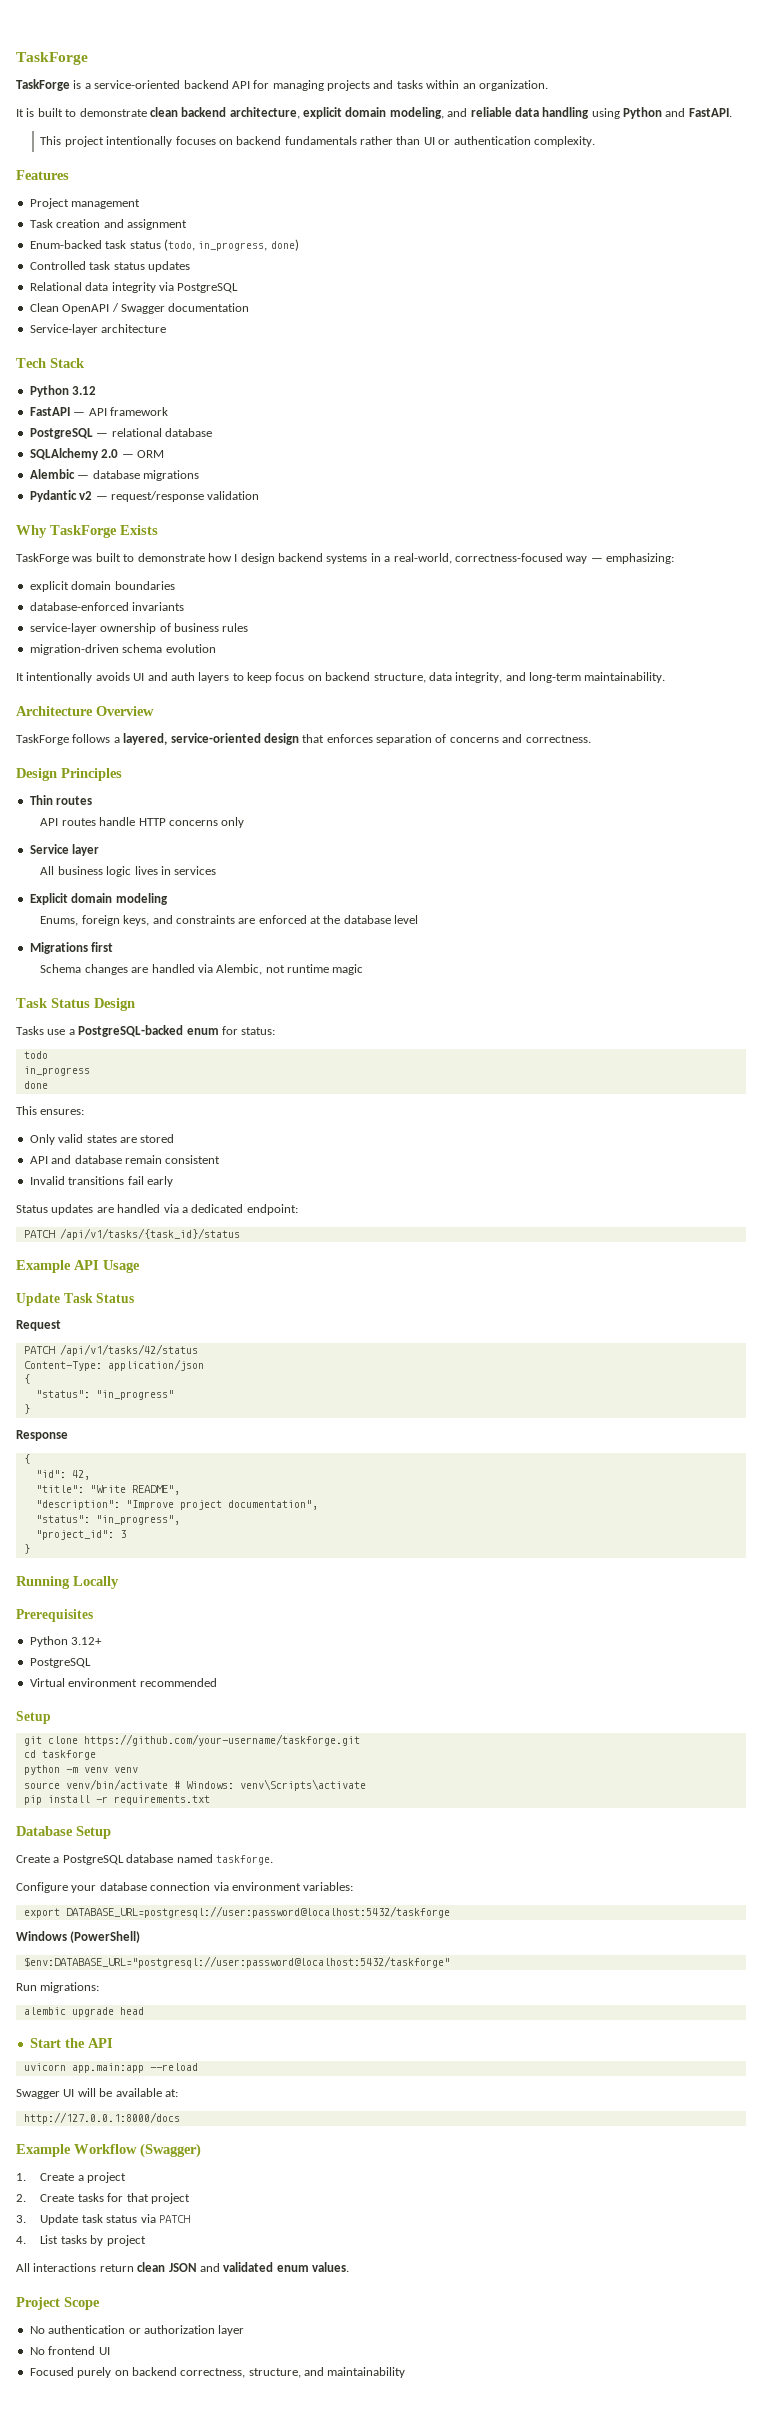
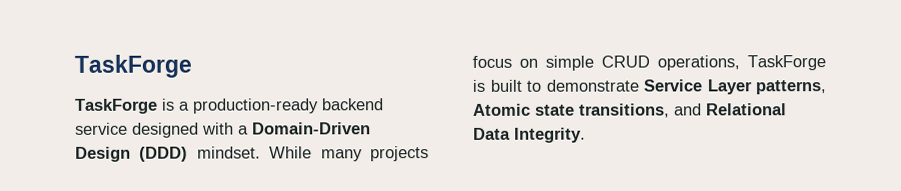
[94,80,548,91] [16,107,732,119] [40,136,595,147] [16,170,69,180] [29,198,141,209] [29,219,187,230] [29,239,299,251] [29,261,190,272] [29,282,239,293] [29,303,250,314] [29,324,167,335] [16,358,85,368] [29,385,97,397] [29,407,168,416] [29,428,212,439] [29,448,164,460] [29,469,199,481] [29,490,260,502] [16,525,158,538] [16,553,674,564] [29,581,175,592] [29,602,185,611] [29,623,249,634] [29,644,216,655] [16,672,666,683] [16,706,154,716] [16,733,591,745] [16,768,122,781] [29,795,93,805] [40,817,245,828] [29,844,100,856] [40,866,217,877] [29,893,168,905] [40,915,419,926] [29,942,114,954] [40,964,364,975] [16,998,135,1011] [16,1025,276,1037] [23,1051,48,1059] [23,1066,90,1076] [23,1081,48,1089] [16,1106,85,1115] [29,1134,175,1145] [29,1155,221,1164] [29,1176,173,1187] [16,1204,298,1215] [23,1228,240,1240] [16,1260,140,1273] [16,1293,135,1306] [16,1320,61,1331] [23,1344,198,1356] [23,1359,204,1371] [23,1374,30,1384] [35,1390,174,1400] [23,1404,30,1414] [16,1430,68,1441] [23,1454,30,1464] [35,1470,90,1480] [35,1485,180,1495] [35,1500,318,1510] [35,1515,180,1525] [35,1530,126,1540] [23,1544,30,1554] [16,1576,119,1589] [16,1609,93,1622] [29,1636,103,1647] [29,1658,91,1668] [29,1678,217,1687] [16,1711,51,1724] [23,1734,360,1746] [23,1750,96,1760] [23,1765,138,1775] [23,1779,366,1791] [23,1795,210,1805] [16,1826,111,1839] [16,1854,273,1865] [16,1882,354,1893] [23,1906,450,1918] [16,1931,141,1943] [23,1956,450,1968] [16,1982,100,1993] [23,2007,144,2017] [29,2038,113,2048] [23,2063,198,2073] [16,2088,178,2099] [23,2112,180,2124] [16,2143,201,2158] [16,2172,127,2183] [16,2193,190,2204] [16,2214,190,2225] [16,2235,146,2246] [16,2262,349,2272] [16,2297,100,2310] [29,2325,245,2336] [29,2346,110,2355] [29,2367,406,2378] service-oriented backend API for managing projects and tasks within an organization. // It is built to demonstrate clean backend architecture, explicit domain modeling, and reliable data handling using Python and FastAPI. // This project intentionally focuses on backend fundamentals rather than UI or authentication complexity. // Features // Project management // Task creation and assignment // Enum-backed task status (todo, in_progress, done) // Controlled task status updates // Relational data integrity via PostgreSQL // Clean OpenAPI / Swagger documentation // Service-layer architecture // Tech Stack // Python 3.12 // FastAPI — API framework // PostgreSQL — relational database // SQLAlchemy 2.0 — ORM // Alembic — database migrations // Pydantic v2 — request/response validation // Why TaskForge Exists // TaskForge was built to demonstrate how I design backend systems in a real-world, correctness-focused way — emphasizing: // explicit domain boundaries // database-enforced invariants // service-layer ownership of business rules // migration-driven schema evolution // It intentionally avoids UI and auth layers to keep focus on backend structure, data integrity, and long-term maintainability. // Architecture Overview // TaskForge follows a layered, service-oriented design that enforces separation of concerns and correctness. // Design Principles // Thin routes // API routes handle HTTP concerns only // Service layer // All business logic lives in services // Explicit domain modeling // Enums, foreign keys, and constraints are enforced at the database level // Migrations first // Schema changes are handled via Alembic, not runtime magic // Task Status Design // Tasks use a PostgreSQL-backed enum for status: // todo // in_progress // done // This ensures: // Only valid states are stored // API and database remain consistent // Invalid transitions fail early // Status updates are handled via a dedicated endpoint: // PATCH /api/v1/tasks/{task_id}/status // Example API Usage // Update Task Status // Request // PATCH /api/v1/tasks/42/status // Content-Type: application/json // { // "status": "in_progress" // } // Response // { // "id": 42, // "title": "Write README", // "description": "Improve project documentation", // "status": "in_progress", // "project_id": 3 // } // Running Locally // Prerequisites // Python 3.12+ // PostgreSQL // Virtual environment recommended // Setup // git clone https://github.com/your-username/taskforge.git // cd taskforge // python -m venv venv // source venv/bin/activate # Windows: venv\Scripts\activate // pip install -r requirements.txt // Database Setup // Create a PostgreSQL database named taskforge. // Configure your database connection via environment variables: // export DATABASE_URL=postgresql://user:password@localhost:5432/taskforge // Windows (PowerShell) // $env:DATABASE_URL="postgresql://user:password@localhost:5432/taskforge" // Run migrations: // alembic upgrade head // Start the API // uvicorn app.main:app --reload // Swagger UI will be available at: // http://127.0.0.1:8000/docs // Example Workflow (Swagger) // 1. Create a project // 2. Create tasks for that project // 3. Update task status via PATCH // 4. List tasks by project // All interactions return clean JSON and validated enum values. // Project Scope // No authentication or authorization layer // No frontend UI // Focused purely on backend correctness, structure, and maintainability -> [193,98,384,114] [75,122,371,138] [75,146,429,162] [472,55,826,71] [472,79,826,95] [473,103,787,118] [473,127,586,143] production-ready backend service designed with a Domain-Driven Design (DDD) mindset. While many projects focus on simple CRUD operations, TaskForge is built to demonstrate Service Layer patterns, Atomic state transitions, and Relational Data Integrity.

